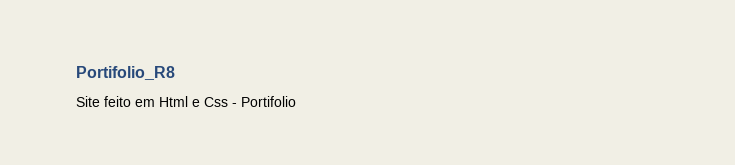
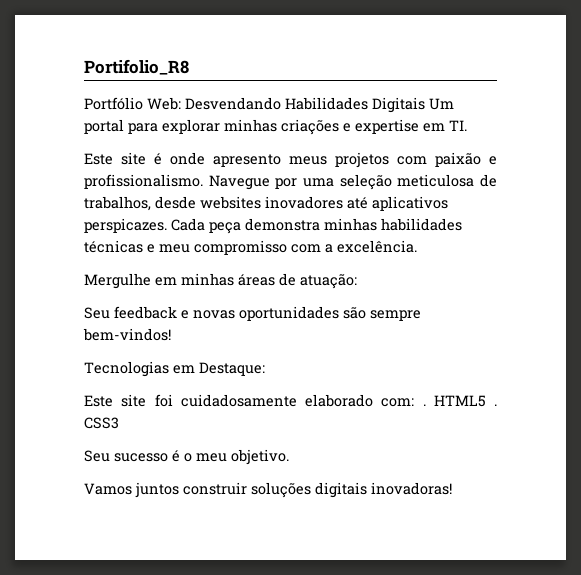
[76,96,296,107] Site feito em Html e Css - Portifolio -> [84,97,454,113] [84,119,467,135] [84,152,497,168] [84,174,497,190] [84,196,448,211] [84,218,462,234] [84,240,417,255] [84,273,357,289] [84,306,421,321] [83,328,171,341] [84,361,265,377] [84,394,497,407] [84,417,119,429] [84,449,289,465] [84,482,452,498] Portfólio Web: Desvendando Habilidades Digitais Um portal para explorar minhas criações e expertise em TI. // Este site é onde apresento meus projetos com paixão e profissionalismo. Navegue por uma seleção meticulosa de trabalhos, desde websites inovadores até aplicativos perspicazes. Cada peça demonstra minhas habilidades técnicas e meu compromisso com a excelência. // Mergulhe em minhas áreas de atuação: // Seu feedback e novas oportunidades são sempre bem-vindos! // Tecnologias em Destaque: // Este site foi cuidadosamente elaborado com: . HTML5 . CSS3 // Seu sucesso é o meu objetivo. // Vamos juntos construir soluções digitais inovadoras!

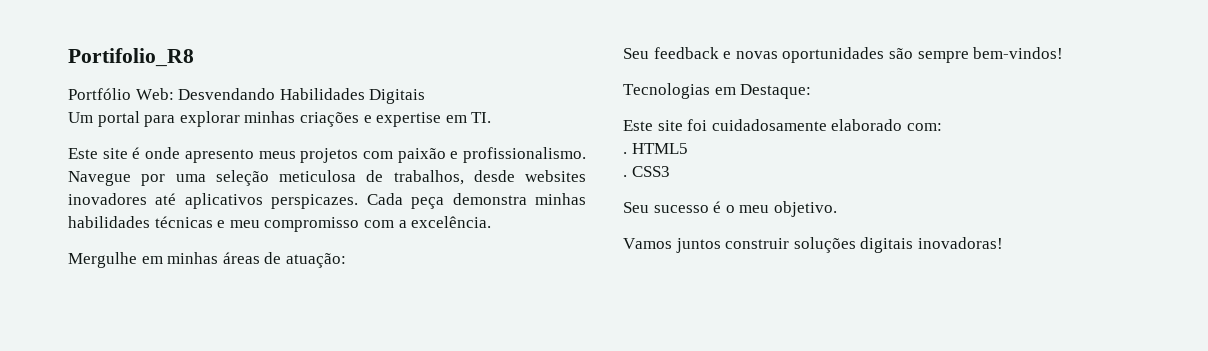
(425, 105) none -> (426, 96) //
(415, 402) none -> (942, 127) //
(486, 401) none -> (688, 148) //

